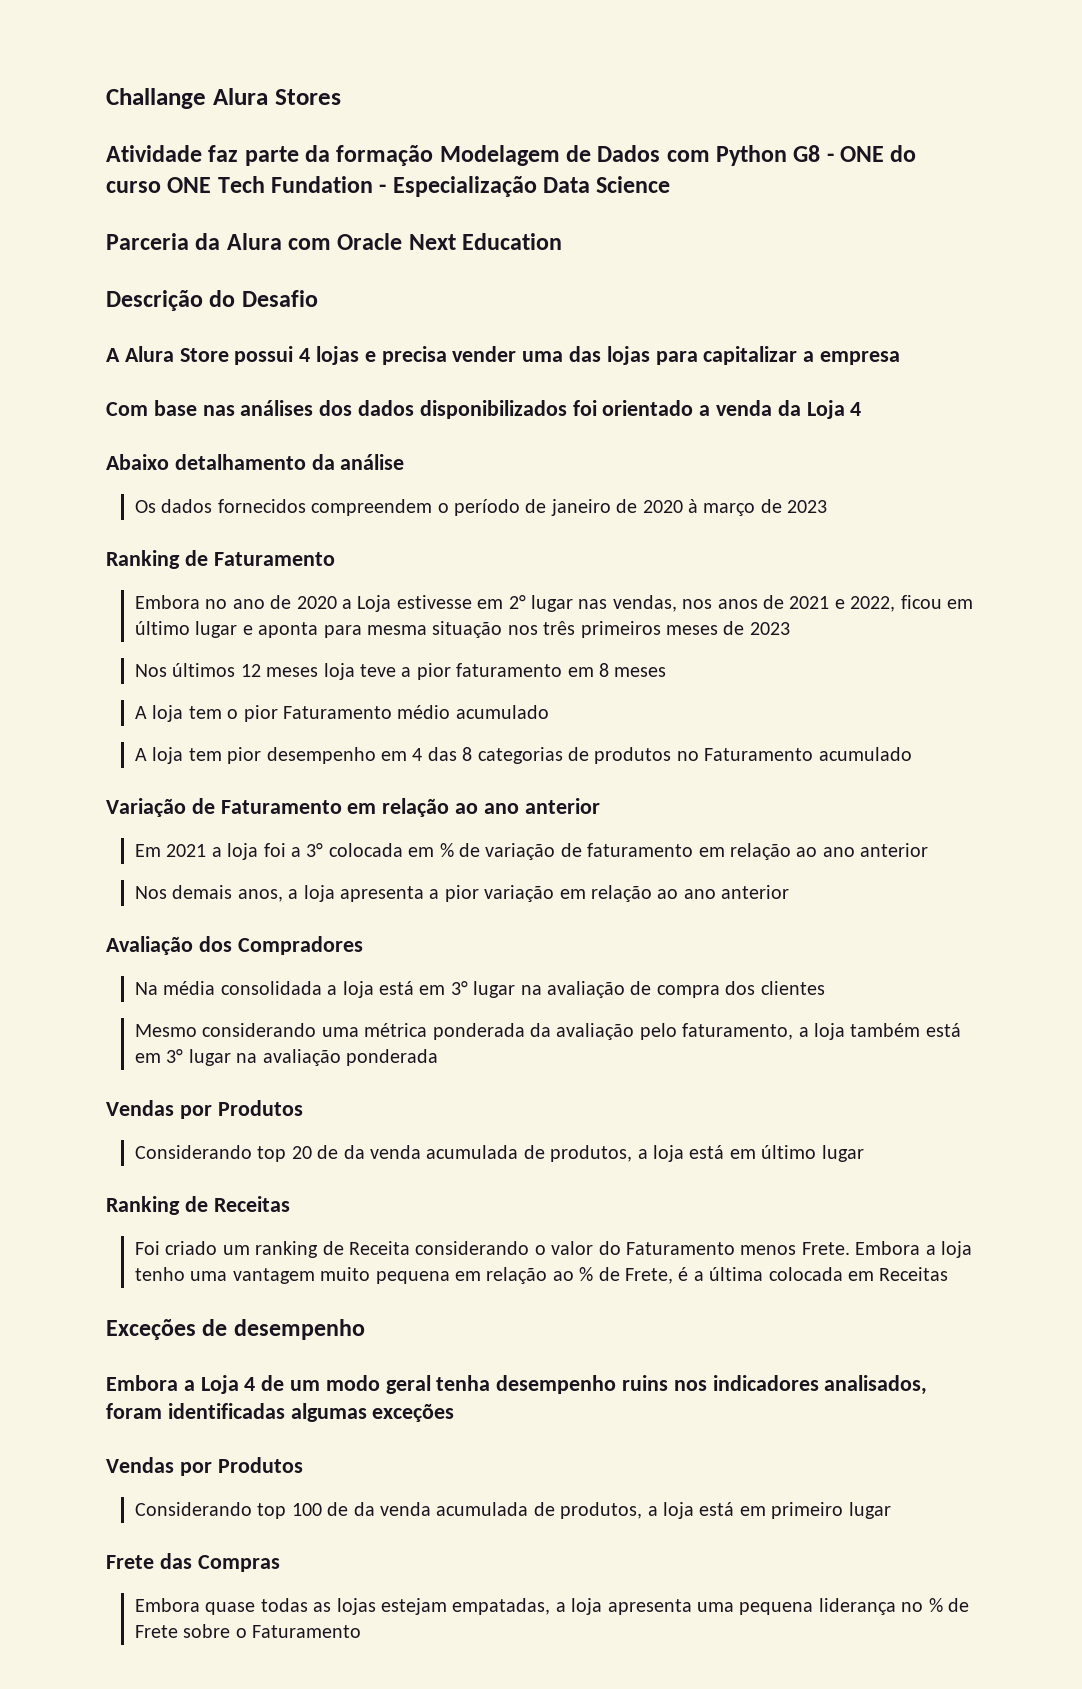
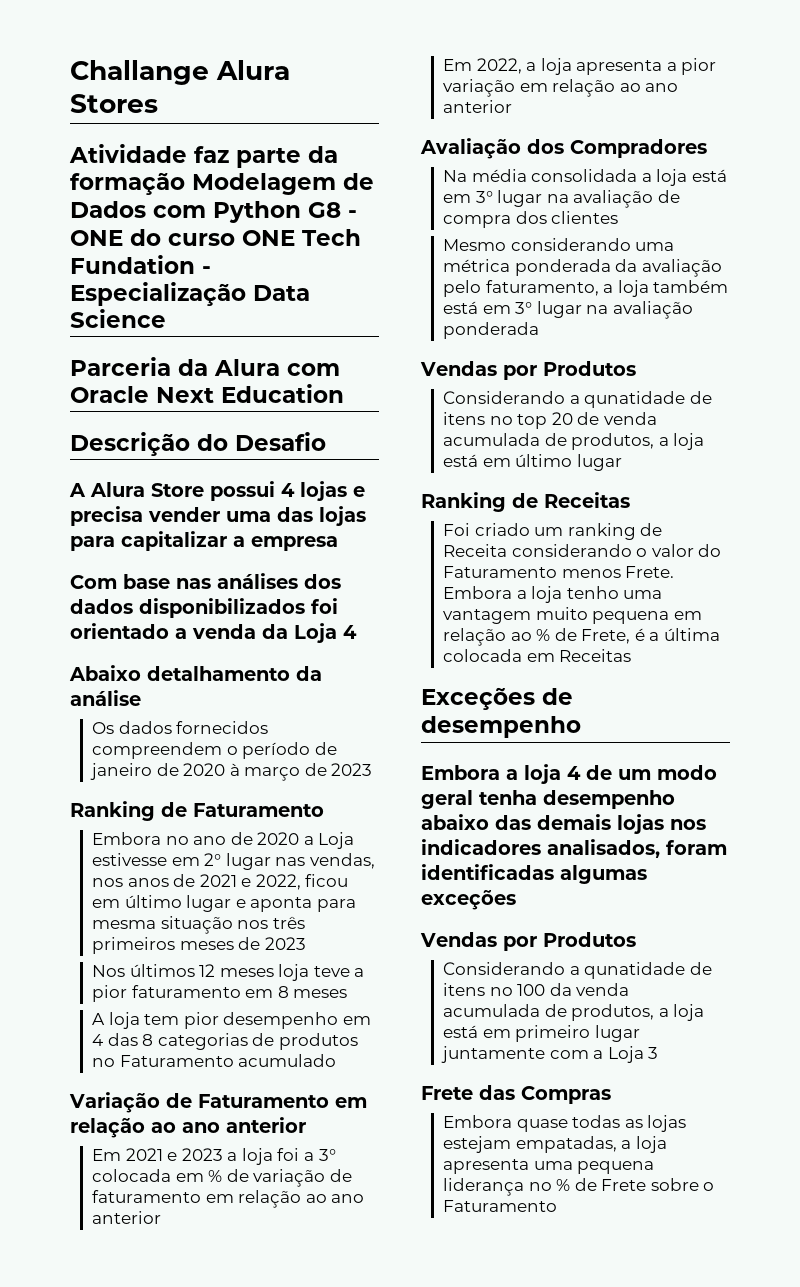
[134,705,549,722] // A loja tem o pior Faturamento médio acumulado -> (348, 993) none
(207, 850) none -> [167,1148,223,1161] e 2023
[134,885,283,902] Nos demais anos, -> [442,58,522,74] Em 2022,
(252, 1152) none -> [569,391,712,408] [442,412,513,425] a qunatidade de itens no
[343,1145,365,1159] da -> (600, 418) none
[200,1375,239,1394] Loja -> [524,764,561,784] loja
[622,1375,669,1391] ruins -> [421,814,664,834] abaixo das demais lojas
[257,1502,349,1519] top 100 de -> [569,962,712,979] [442,983,546,996] a qunatidade de itens no 100
(891, 1510) none -> [440,1046,659,1063] juntamente com a Loja 3

